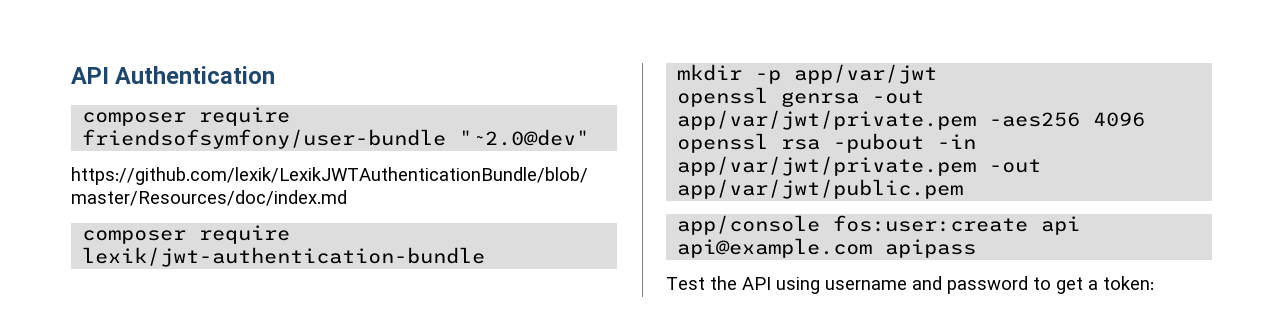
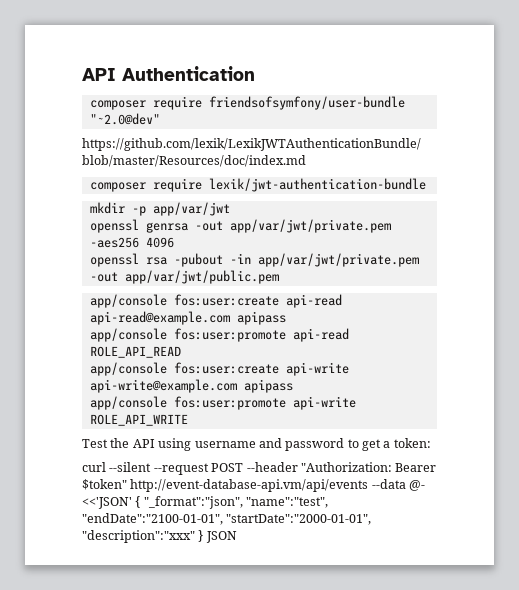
[1041,216,1081,235] [677,238,977,258] api api@example.com apipass -> [285,294,342,308] [89,311,286,325] [89,328,349,342] [89,346,181,358] [89,362,349,376] [89,379,293,393] [89,396,356,410] [89,414,188,426] api-read api-read@example.com apipass // app/console fos:user:promote api-read ROLE_API_READ // app/console fos:user:create api-write api-write@example.com apipass // app/console fos:user:promote api-write ROLE_API_WRITE
(1154, 283) none -> [82,462,437,475] [82,479,426,492] [82,496,329,509] [82,513,372,525] [82,530,237,543] // curl --silent --request POST --header "Authorization: Bearer $token" http://event-database-api.vm/api/events --data @- <<'JSON' { "_format":"json", "name":"test", "endDate":"2100-01-01", "startDate":"2000-01-01", "description":"xxx" } JSON

